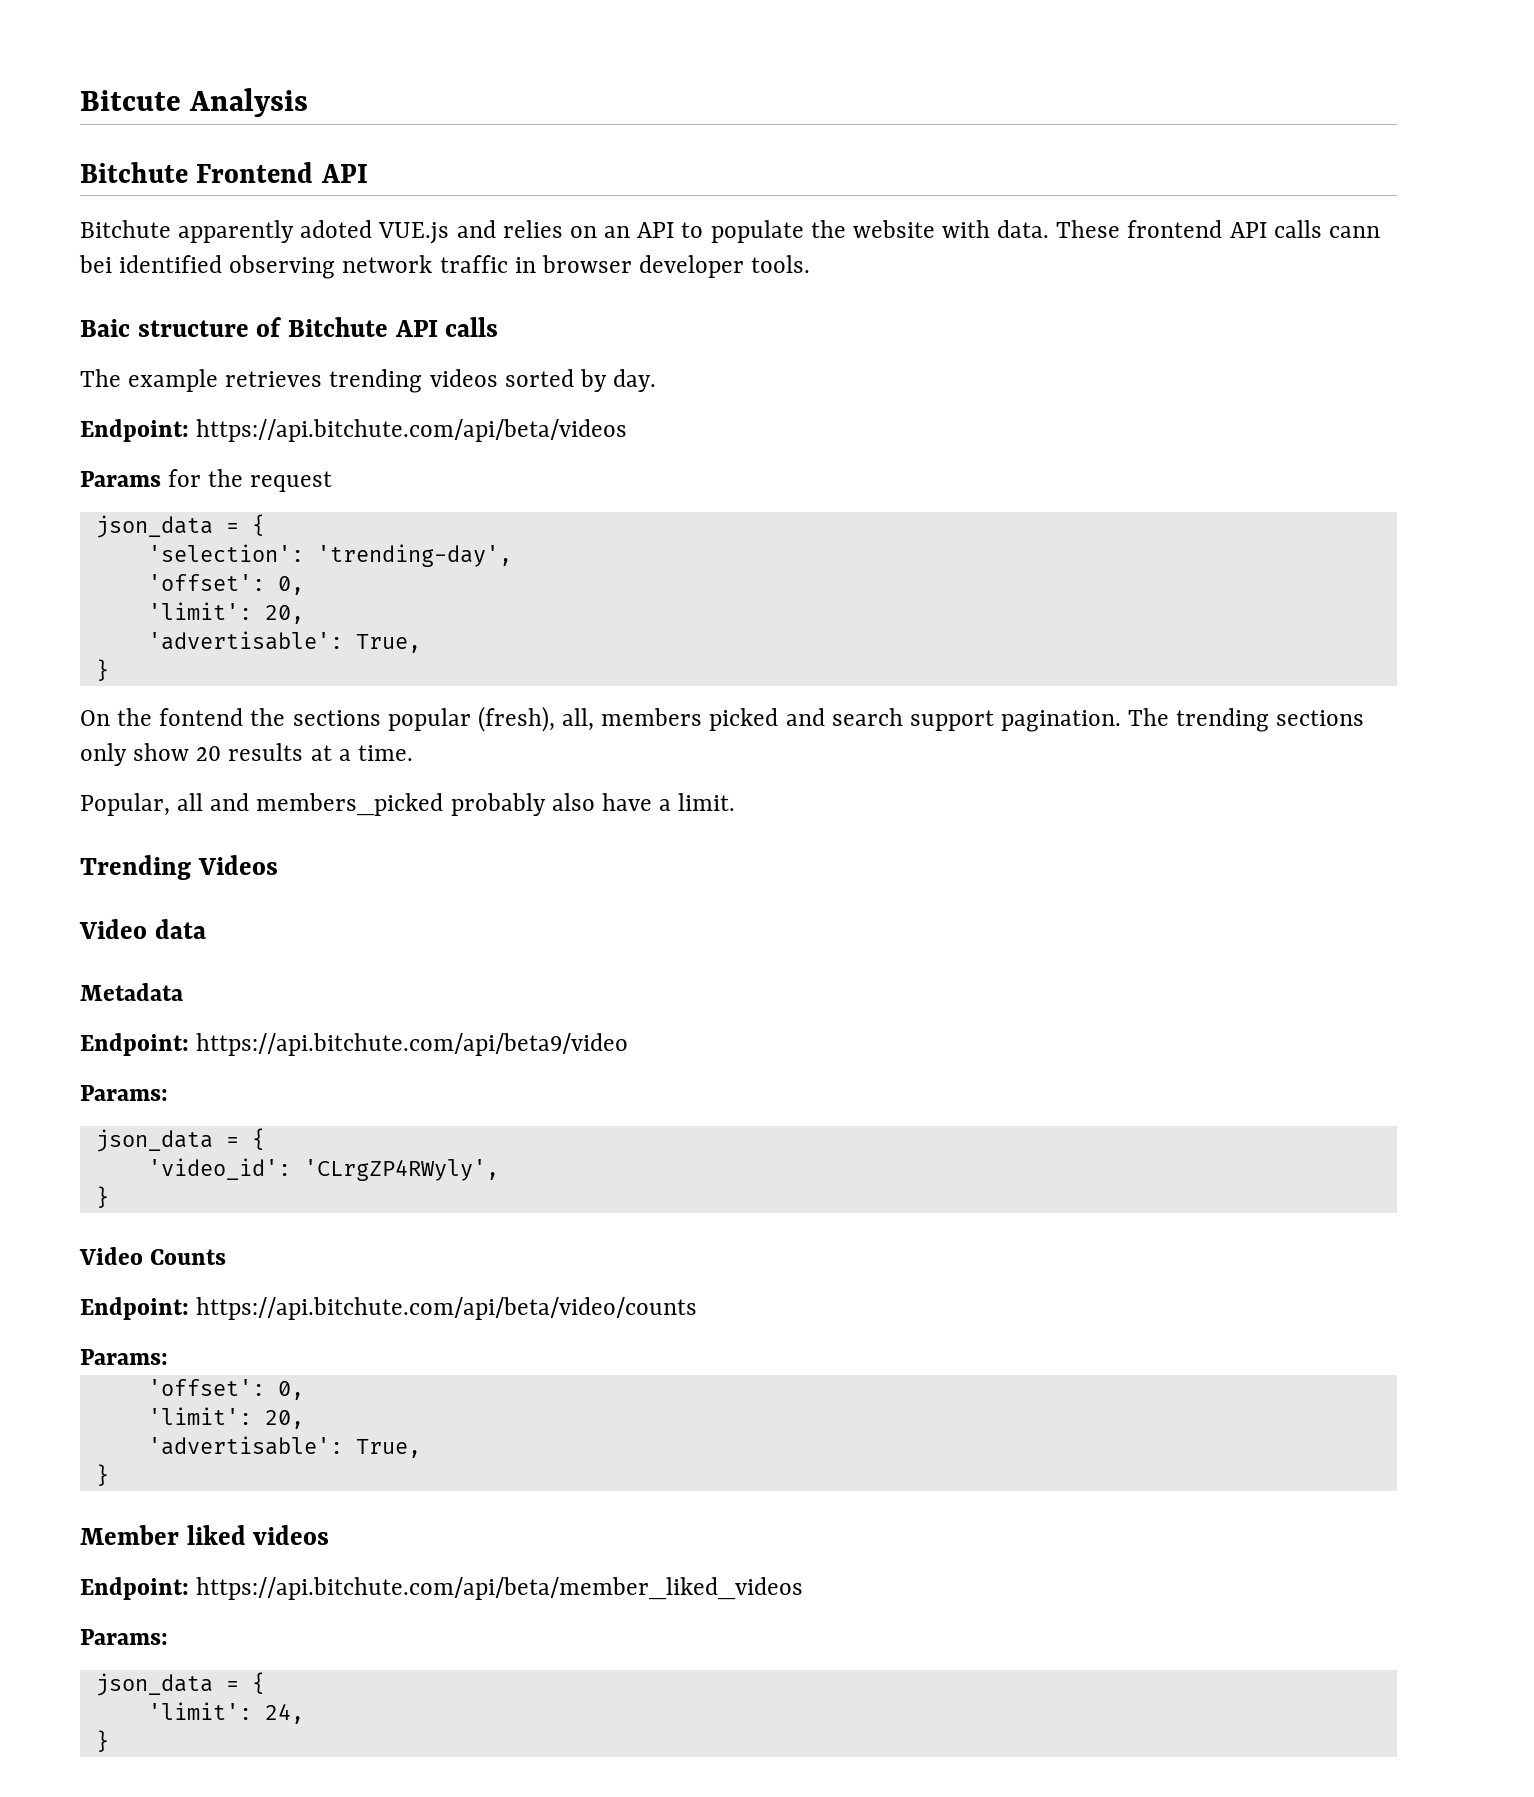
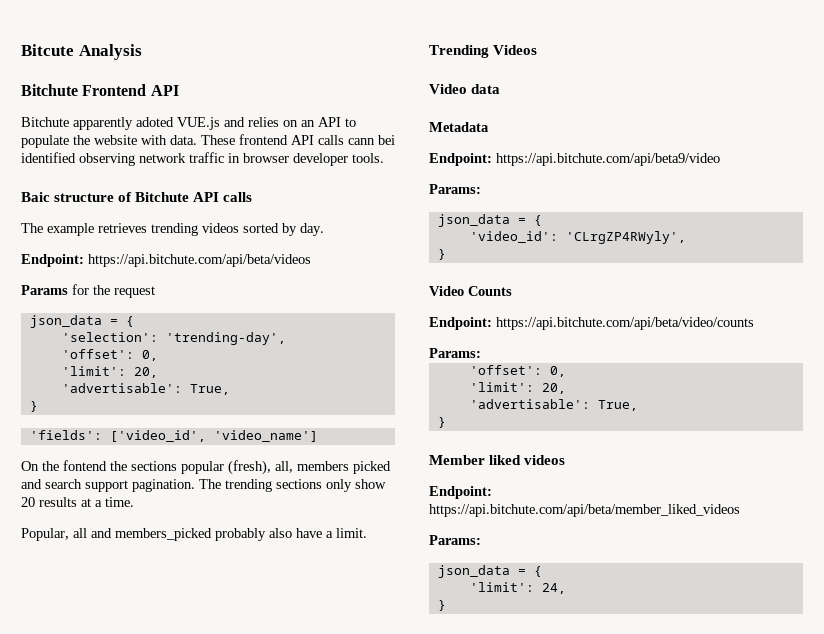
(109, 670) none -> [29,430,318,442] // 'fields': ['video_id', 'video_name']

